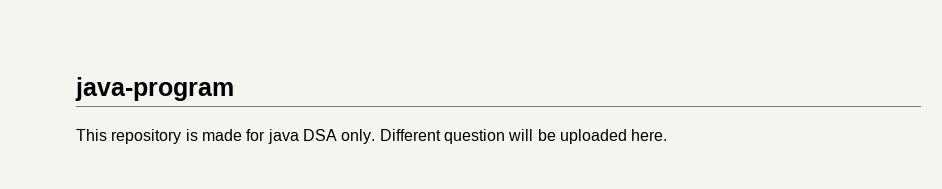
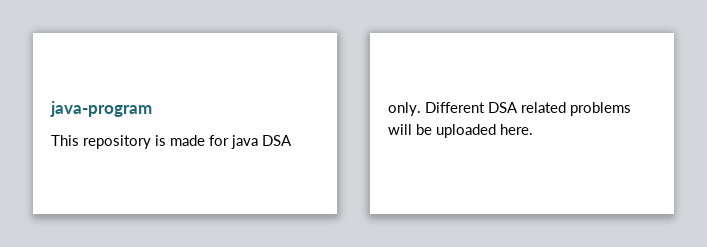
[443,129,505,144] question -> [488,102,631,116] DSA related problems

